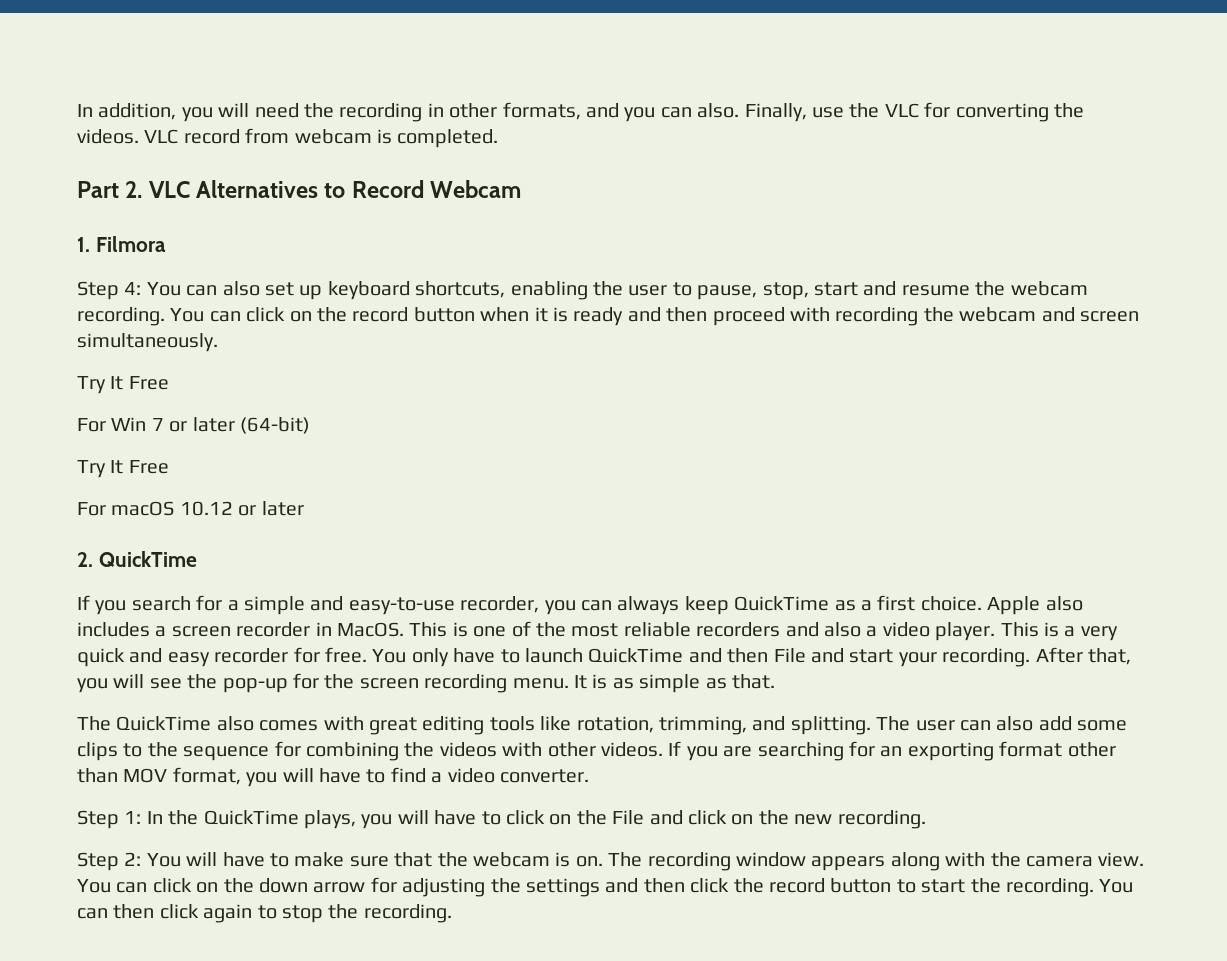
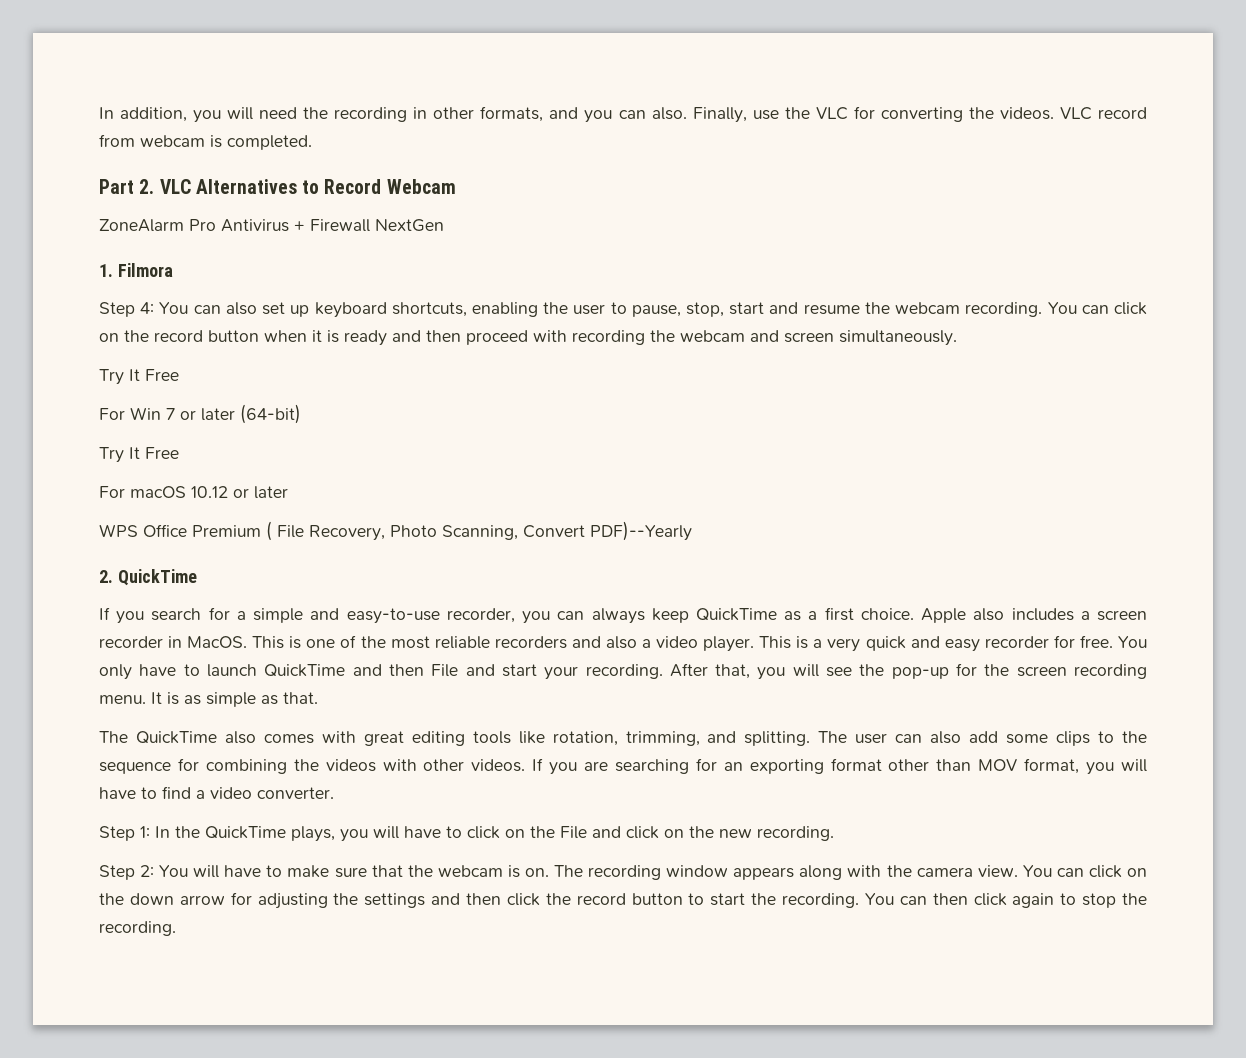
(522, 189) none -> [99,219,444,232] // ZoneAlarm Pro Antivirus + Firewall NextGen
(304, 508) none -> [99,521,692,541] // WPS Office Premium ( File Recovery, Photo Scanning, Convert PDF)--Yearly

